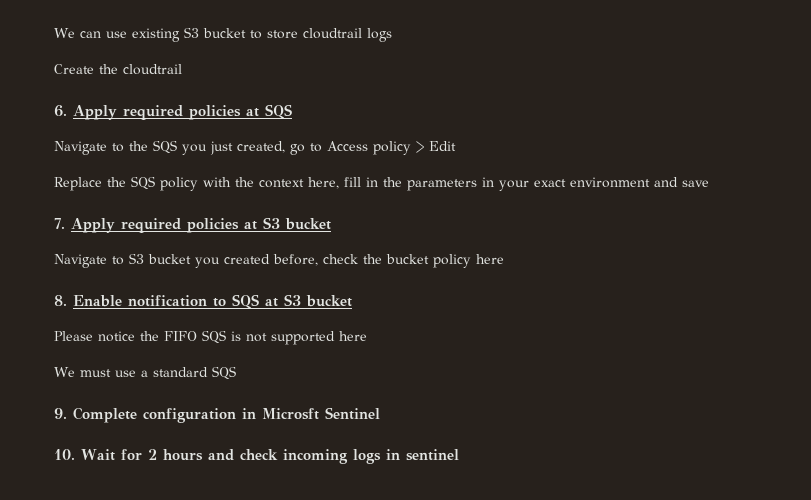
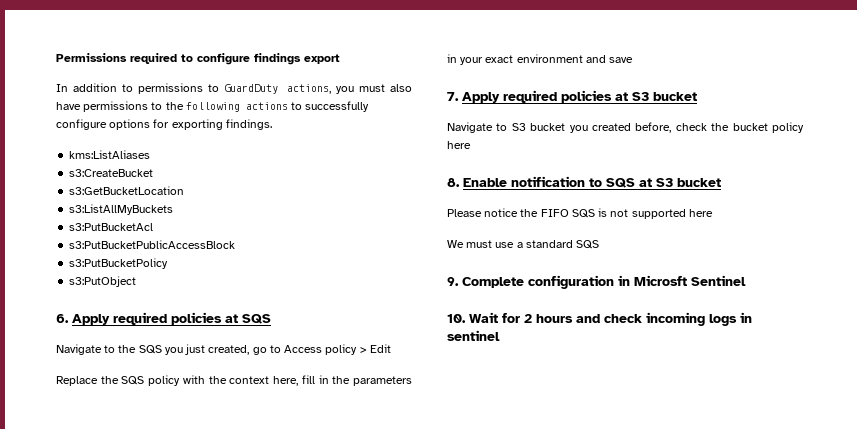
[54,27,392,42] [54,64,182,75] We can use existing S3 bucket to store cloudtrail logs // Create the cloudtrail -> [56,53,340,65] [56,83,412,94] [56,101,370,112] [56,119,272,130] [69,150,151,159] [69,169,154,177] [69,186,185,195] [69,204,174,215] [69,223,154,231] [69,240,236,249] [69,258,169,269] [69,276,137,287] Permissions required to configure findings export // In addition to permissions to GuardDuty actions, you must also have permissions to the following actions to successfully configure options for exporting findings. // kms:ListAliases // s3:CreateBucket // s3:GetBucketLocation // s3:ListAllMyBuckets // s3:PutBucketAcl // s3:PutBucketPublicAccessBlock // s3:PutBucketPolicy // s3:PutObject

